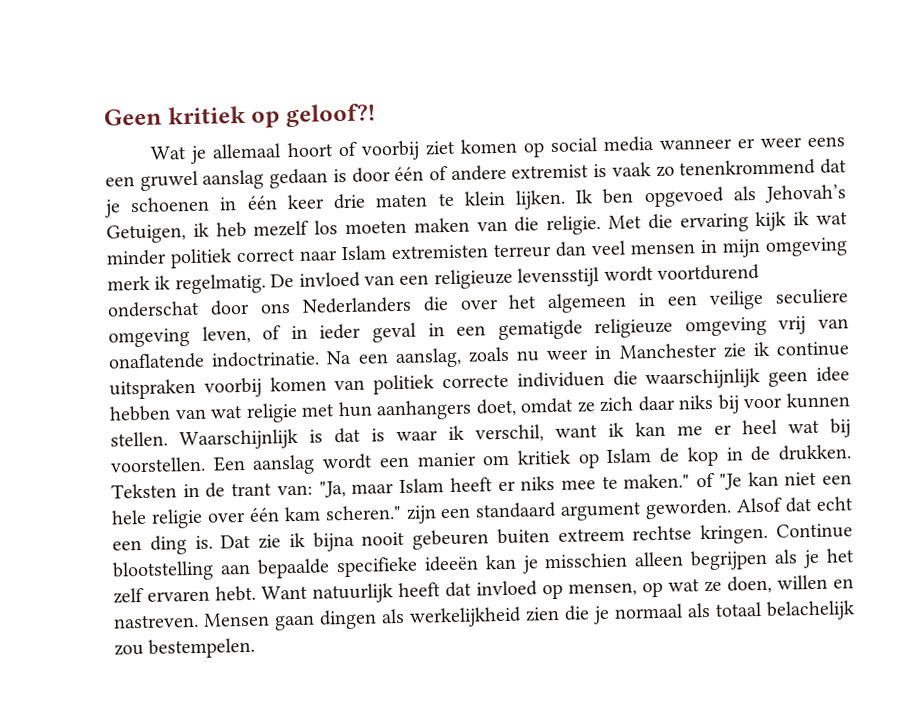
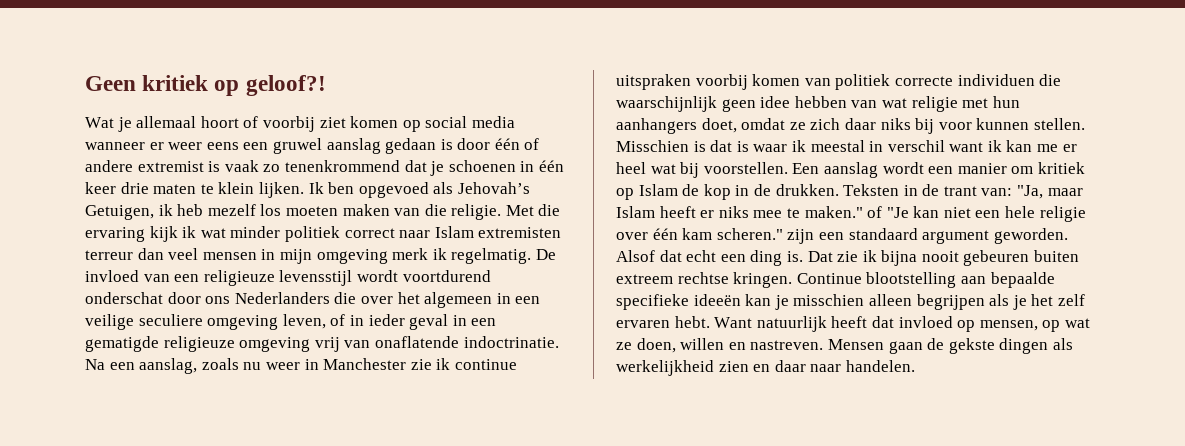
[179,428,299,451] Waarschijnlijk -> [616,140,689,152] Misschien
[475,424,544,443] verschil, -> [810,140,945,152] meestal in verschil
(315, 622) none -> [927,338,995,354] de gekste
[564,600,856,625] [114,637,256,659] die je normaal als totaal belachelijk zou bestempelen. -> [753,360,915,372] en daar naar handelen.

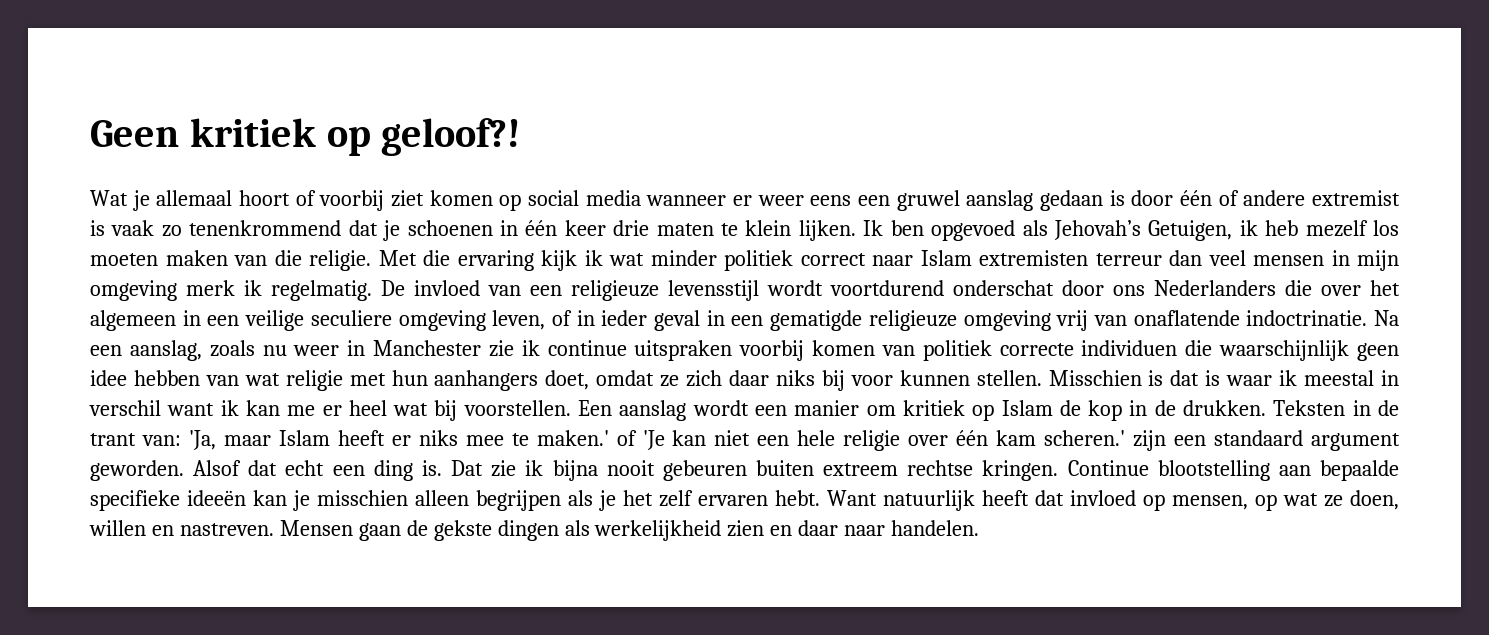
[1017,185,1044,199] "Ja, -> [188,430,216,450] 'Ja,
[804,206,909,218] maken." of "Je -> [536,430,665,450] maken.' of 'Je
[716,228,783,240] scheren." -> [1044,430,1126,446] scheren.'

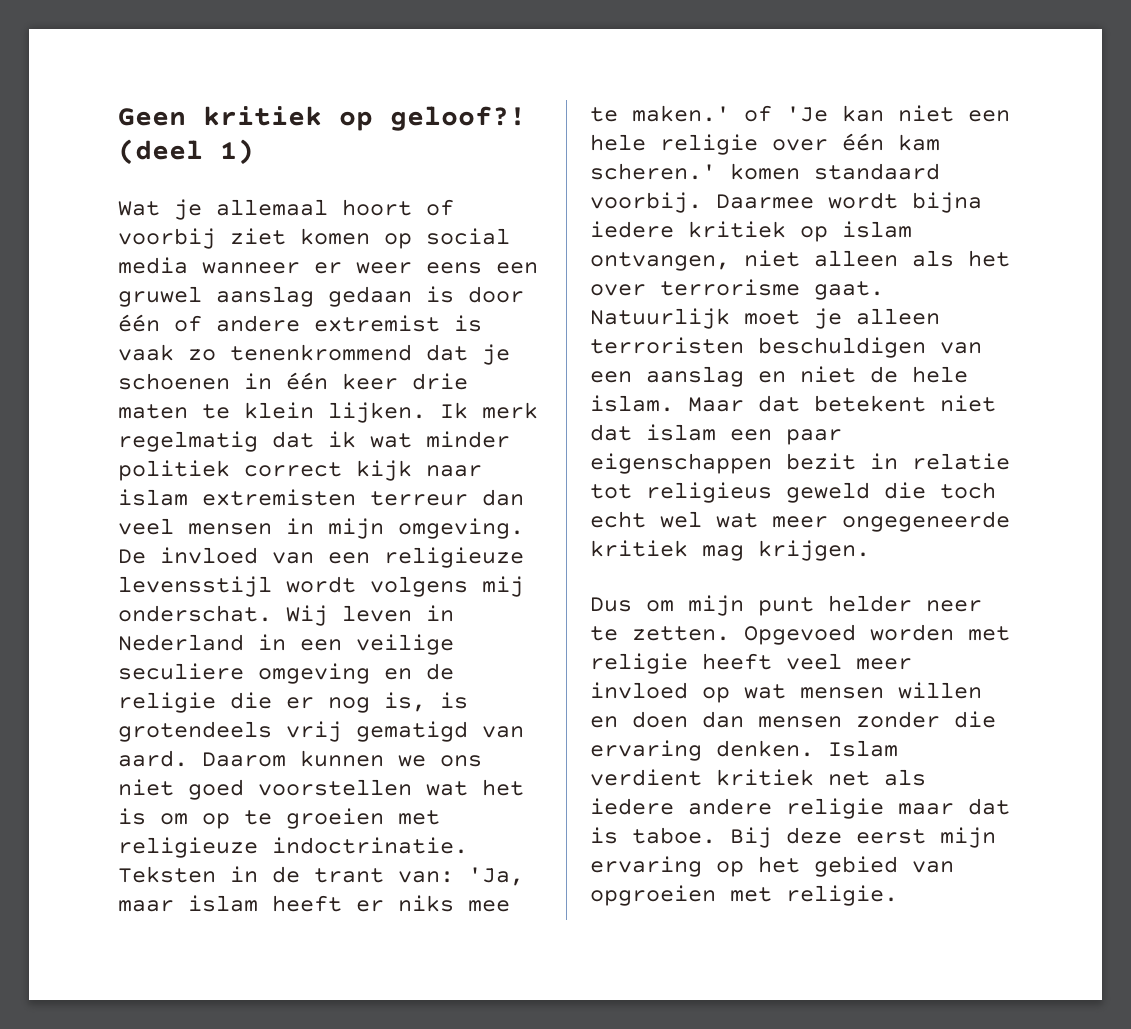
(521, 137) none -> [118,139,254,165] (deel 1)
[890,220,1400,241] [90,250,577,271] ben opgevoed als Jehovah’s Getuigen, ik heb mezelf los moeten maken van die religie. Met die ervaring kijk -> [482,402,538,419] [118,431,314,452] merk regelmatig dat
[872,250,972,266] naar Islam -> [356,460,482,481] [118,489,188,506] kijk naar islam
[90,280,372,301] omgeving merk ik regelmatig. -> [398,518,524,539] omgeving.
[830,280,1400,296] [90,310,176,331] voortdurend onderschat door ons Nederlanders die over het algemeen -> [370,576,524,597] [118,605,454,626] [118,634,244,651] volgens mij onderschat. Wij leven in Nederland
[492,310,1400,331] [90,340,1400,361] [90,370,1399,391] [89,400,1267,421] leven, of in ieder geval in een gematigde religieuze omgeving vrij van onaflatende indoctrinatie. Na een aanslag, zoals nu weer in Manchester zie ik continue uitspraken voorbij komen van politiek correcte individuen die waarschijnlijk geen idee hebben van wat religie met hun aanhangers doet, omdat ze zich daar niks bij voor kunnen stellen. Misschien is dat is waar ik meestal in verschil want ik kan me er heel wat bij voorstellen. Een aanslag wordt een manier om kritiek op Islam de kop in de drukken. -> [384,663,454,680] [118,692,468,713] [118,721,524,742] [118,750,482,767] [118,779,524,800] [118,808,440,829] [118,837,468,858] en de religie die er nog is, is grotendeels vrij gematigd van aard. Daarom kunnen we ons niet goed voorstellen wat het is om op te groeien met religieuze indoctrinatie.
[278,430,330,446] Islam -> [188,895,258,912] islam
[1133,430,1401,451] [90,460,1399,481] [90,490,1399,511] [89,520,980,541] zijn een standaard argument geworden. Alsof dat echt een ding is. Dat zie ik bijna nooit gebeuren buiten extreem rechtse kringen. Continue blootstelling aan bepaalde specifieke ideeën kan je misschien alleen begrijpen als je het zelf ervaren hebt. Want natuurlijk heeft dat invloed op mensen, op wat ze doen, willen en nastreven. Mensen gaan de gekste dingen als werkelijkheid zien en daar naar handelen. -> [730,163,940,180] [590,192,982,213] [590,221,912,242] [590,250,1010,271] [590,279,884,300] [590,308,940,329] [590,337,982,358] [590,366,968,387] [590,395,996,412] [590,424,842,445] [590,453,1010,474] [590,482,996,503] [590,511,1010,532] [590,540,870,561] [590,595,982,616] [590,624,1010,645] [590,653,912,674] [590,682,982,703] [590,711,996,728] [590,740,898,761] [590,769,926,786] [590,798,1010,819] [590,827,996,848] [590,856,954,877] [590,885,898,906] komen standaard voorbij. Daarmee wordt bijna iedere kritiek op islam ontvangen, niet alleen als het over terrorisme gaat. Natuurlijk moet je alleen terroristen beschuldigen van een aanslag en niet de hele islam. Maar dat betekent niet dat islam een paar eigenschappen bezit in relatie tot religieus geweld die toch echt wel wat meer ongegeneerde kritiek mag krijgen. // Dus om mijn punt helder neer te zetten. Opgevoed worden met religie heeft veel meer invloed op wat mensen willen en doen dan mensen zonder die ervaring denken. Islam verdient kritiek net als iedere andere religie maar dat is taboe. Bij deze eerst mijn ervaring op het gebied van opgroeien met religie.

